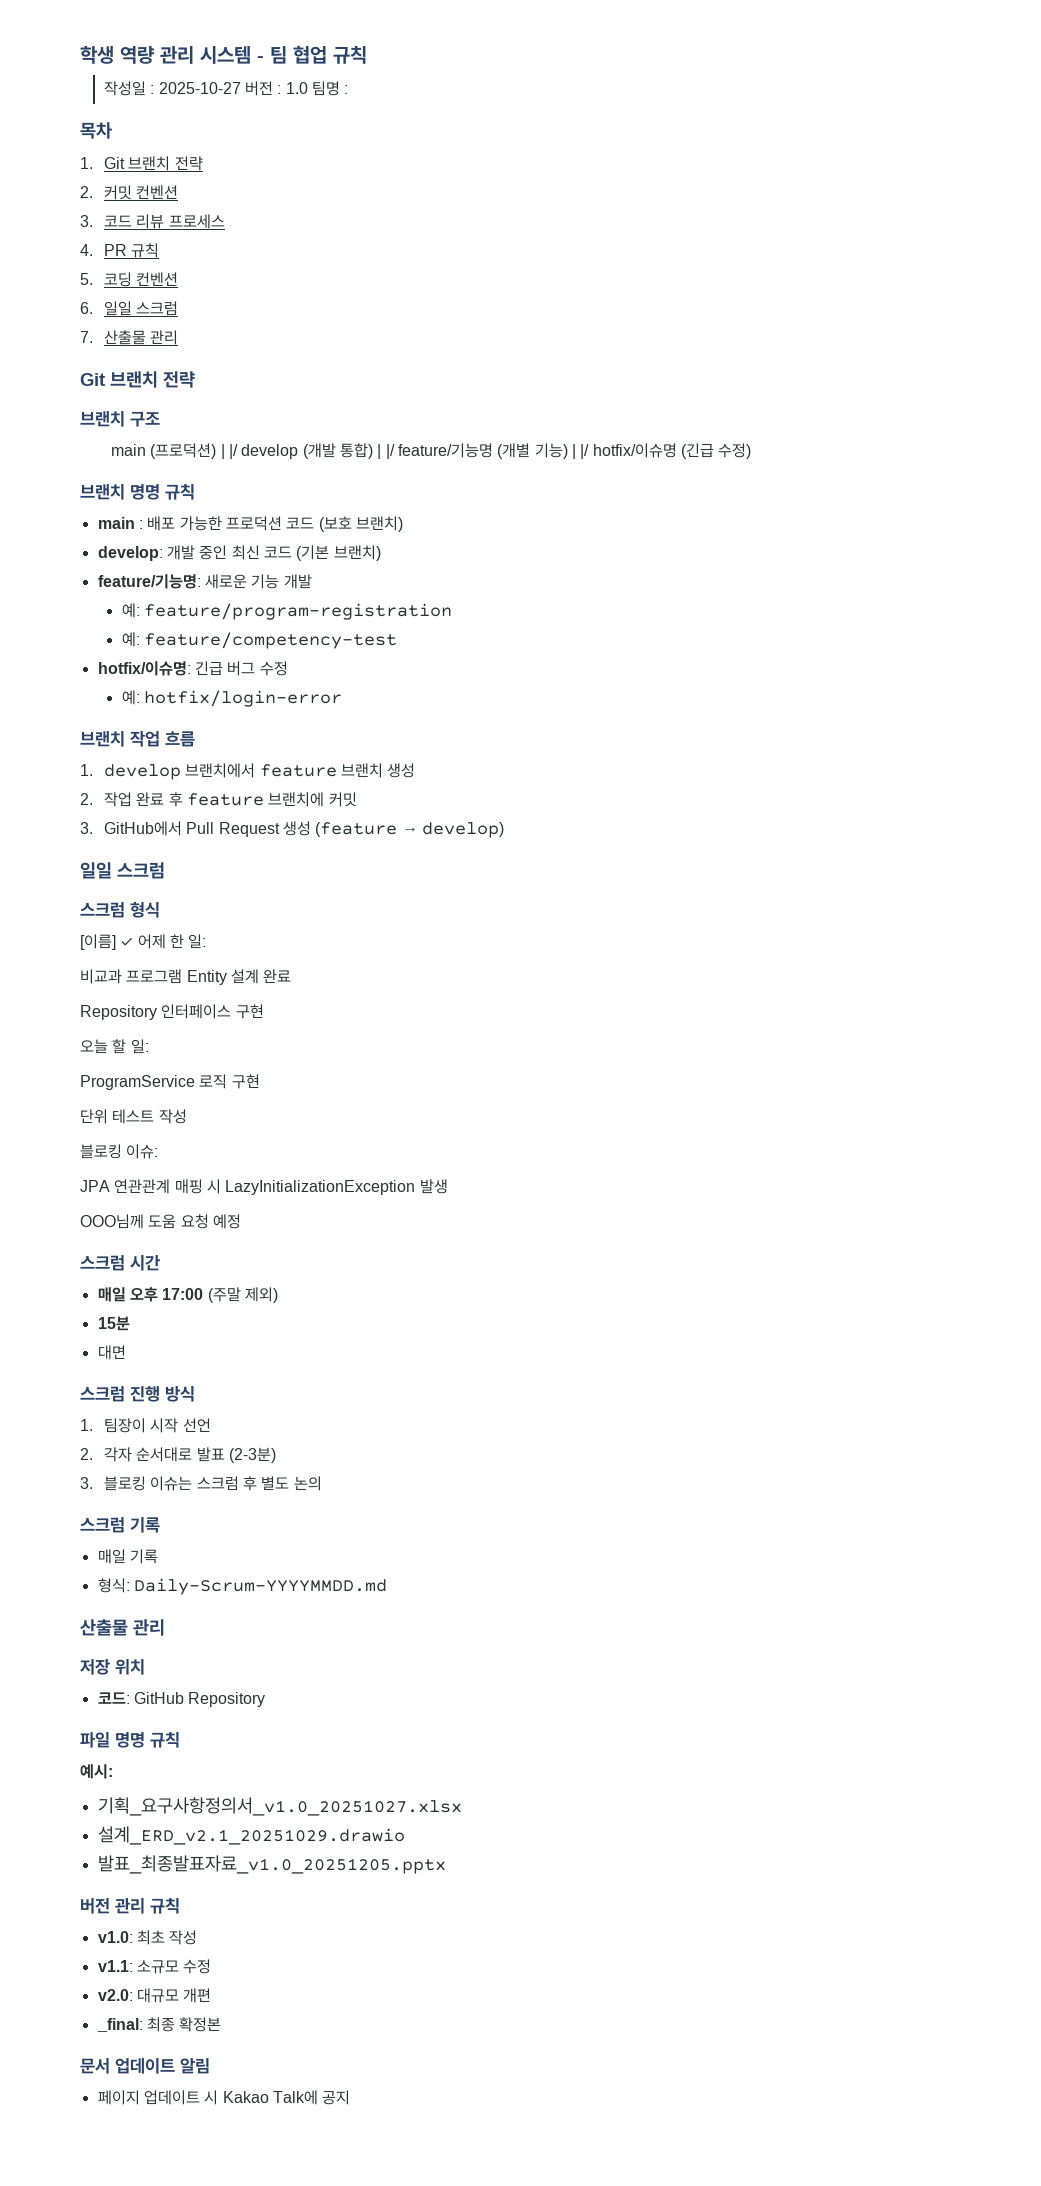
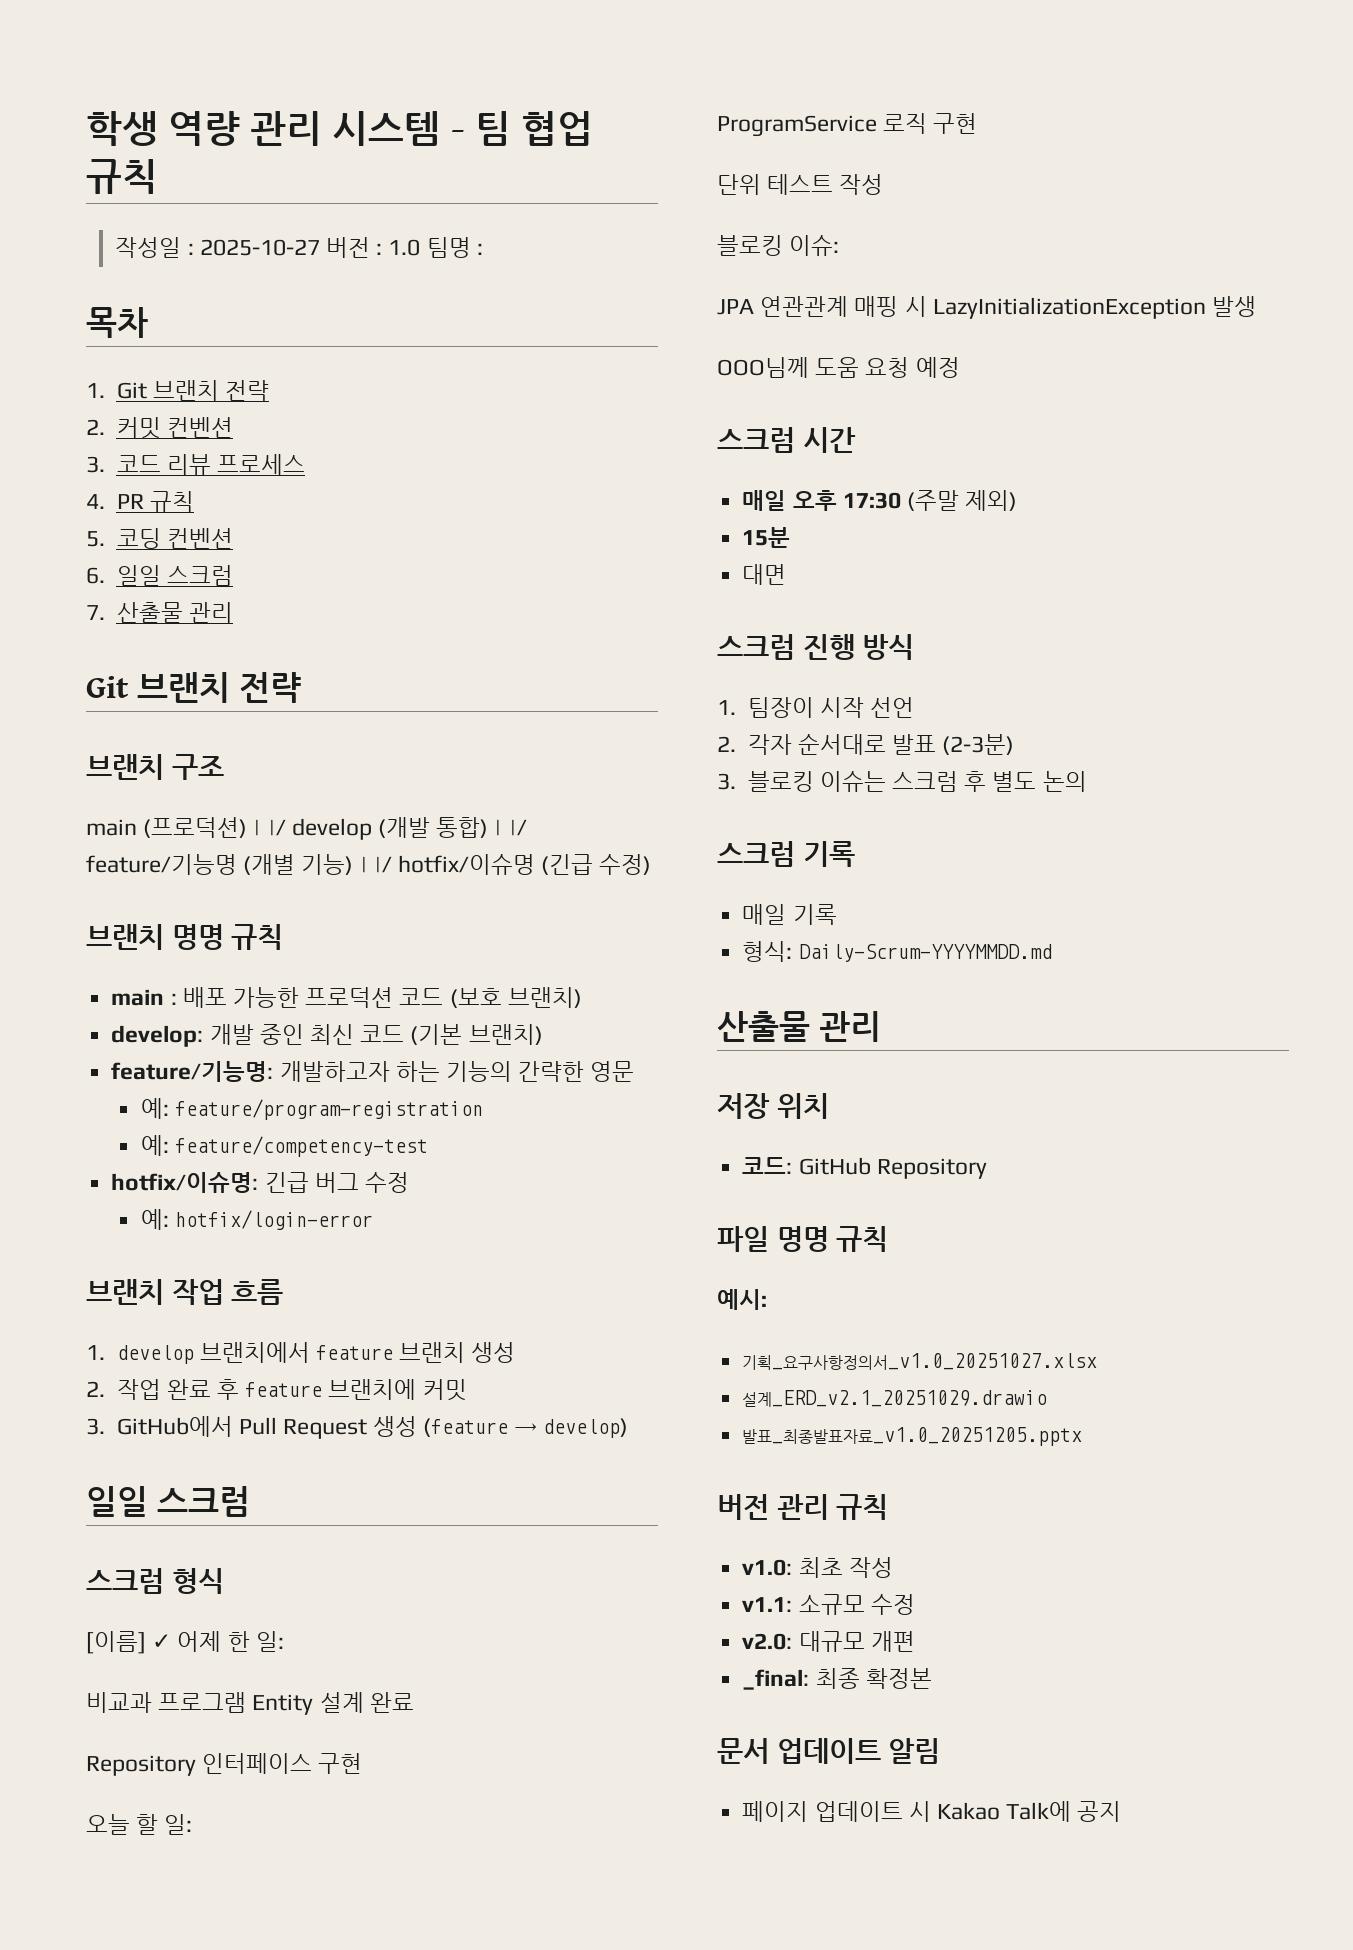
[204,574,312,589] 새로운 기능 개발 -> [279,1061,635,1082] 개발하고자 하는 기능의 간략한 영문
[162,1288,204,1300] 17:00 -> [842,492,901,509] 17:30

